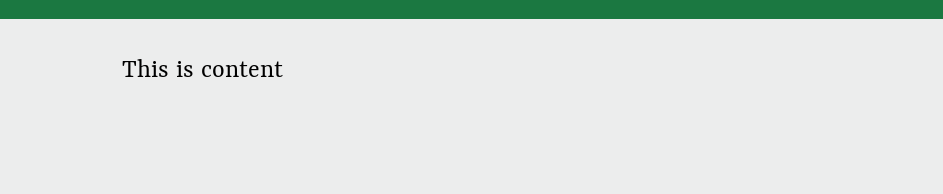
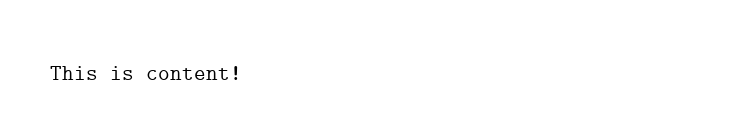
[201,61,284,77] content -> [146,66,242,80] content!

